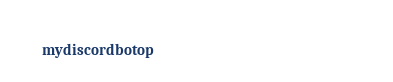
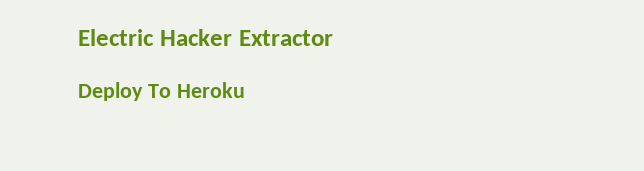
[42,43,154,58] mydiscordbotop -> [78,29,333,46] [78,82,245,101] Electric Hacker Extractor // Deploy To Heroku

